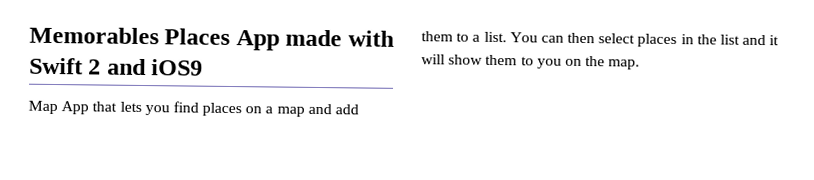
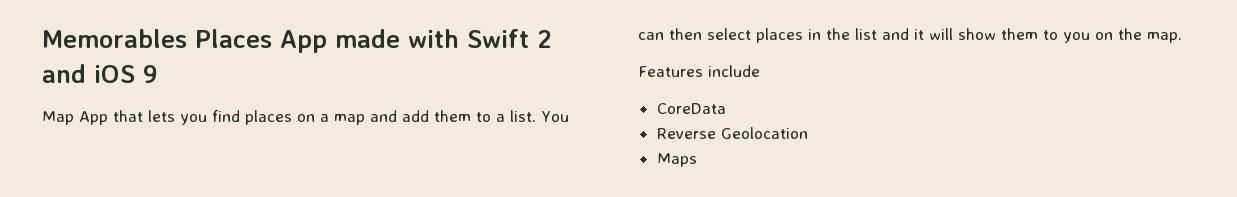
[151,59,204,76] iOS9 -> [94,65,158,83] iOS 9
(641, 64) none -> [638,65,760,77] [656,103,726,114] [656,127,808,139] [656,153,697,167] // Features include // CoreData // Reverse Geolocation // Maps

